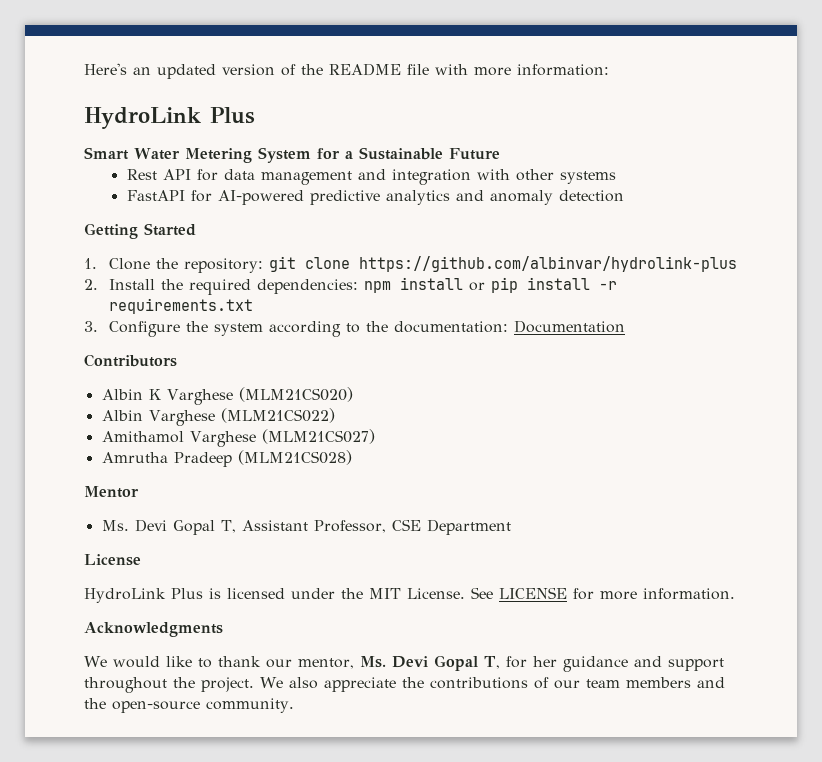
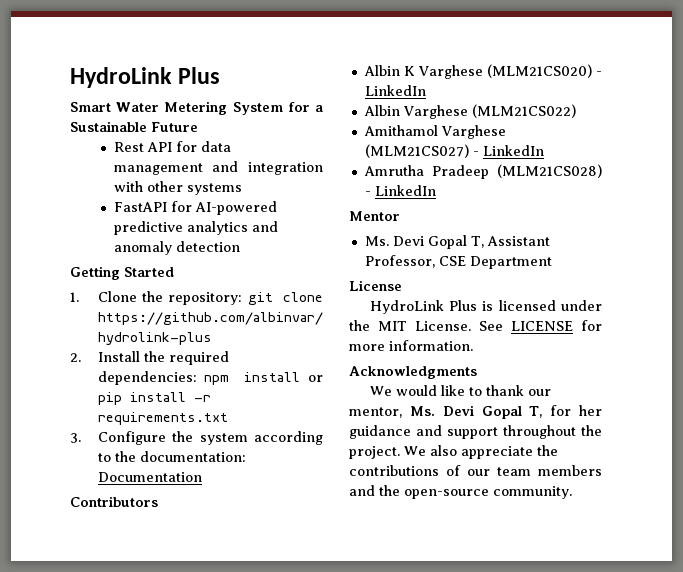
[84,63,609,79] Here's an updated version of the README file with more information: // -> (70, 77) none
(353, 394) none -> [596,71,602,76] [364,85,426,96] - LinkedIn
(375, 436) none -> [472,145,544,156] - LinkedIn
(352, 457) none -> [364,185,436,196] - LinkedIn

